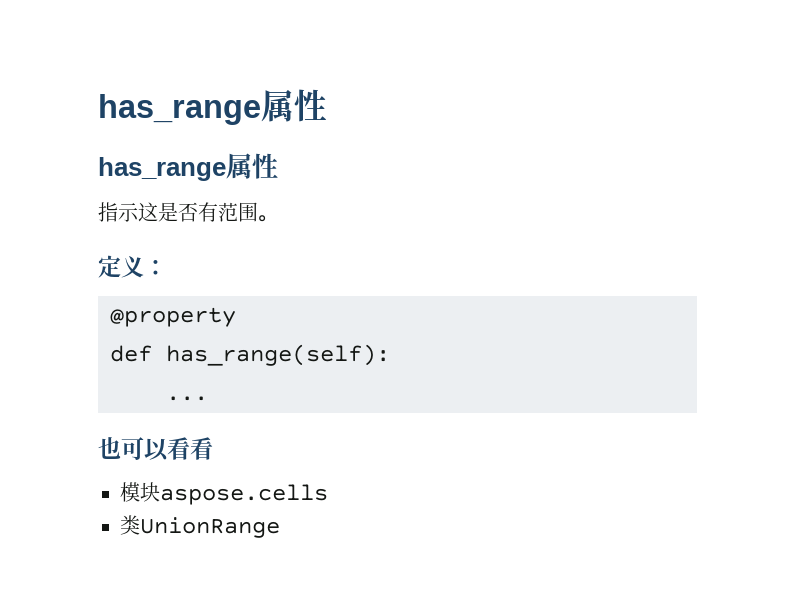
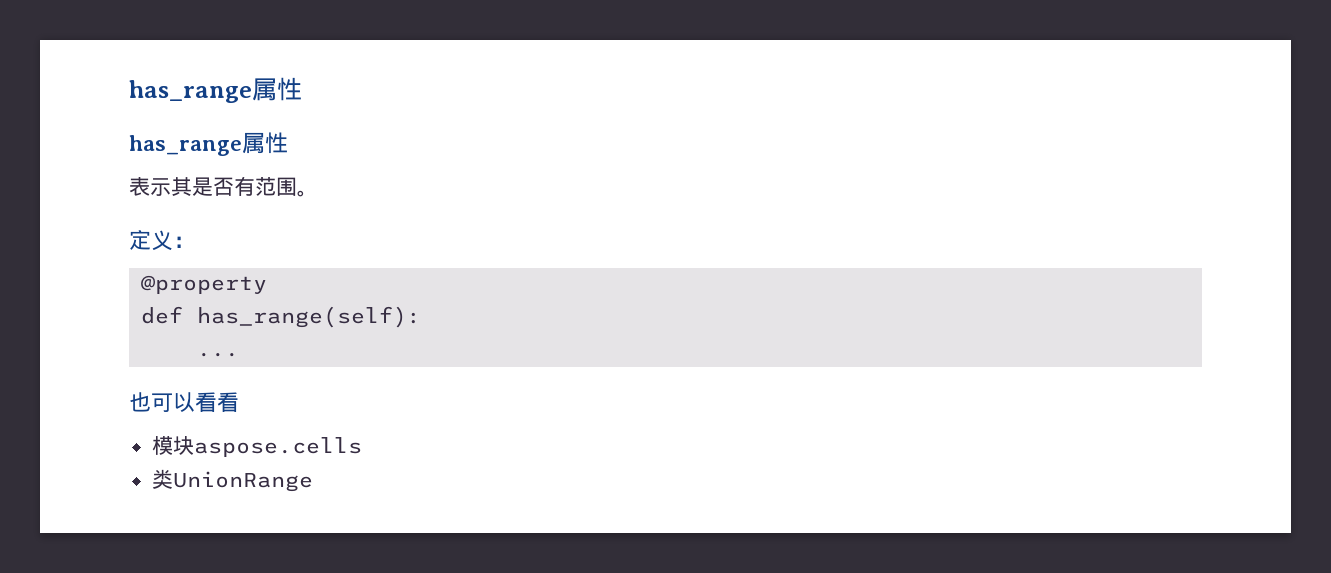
[98,202,158,222] 指示这 -> [129,177,192,196] 表示其

